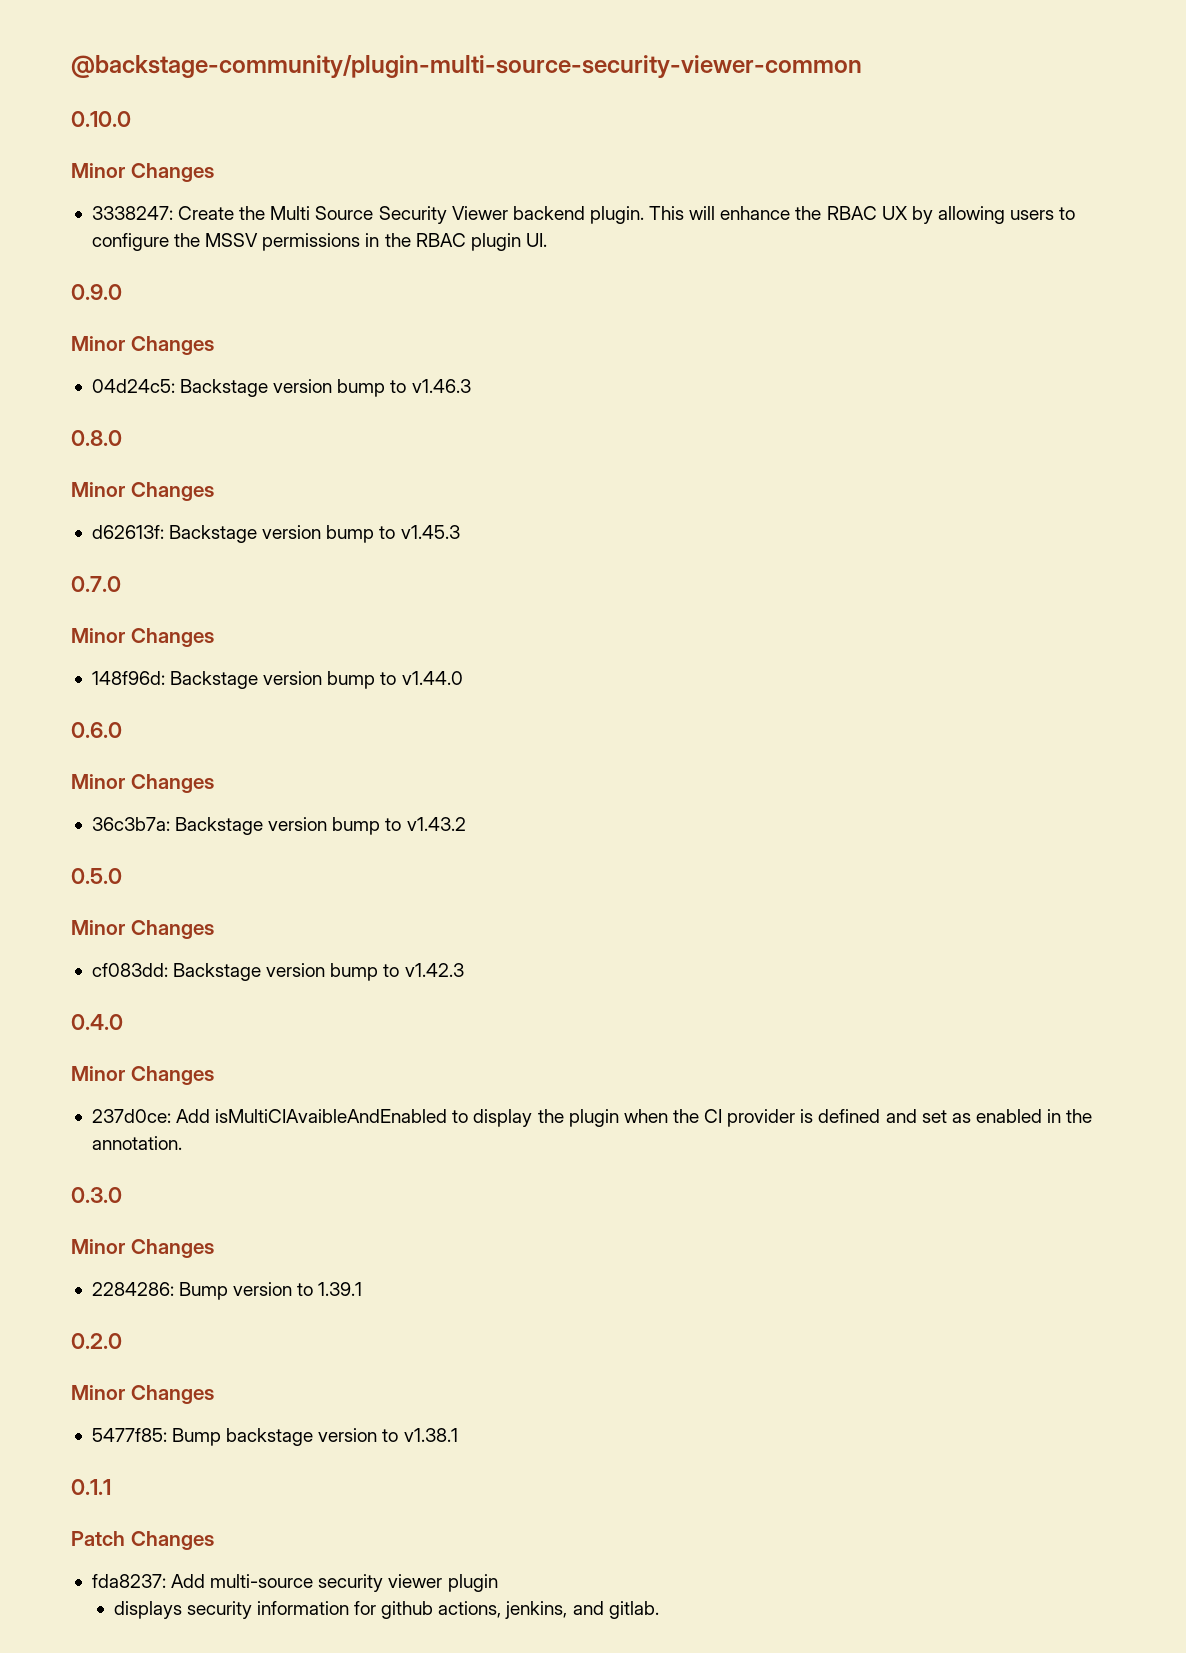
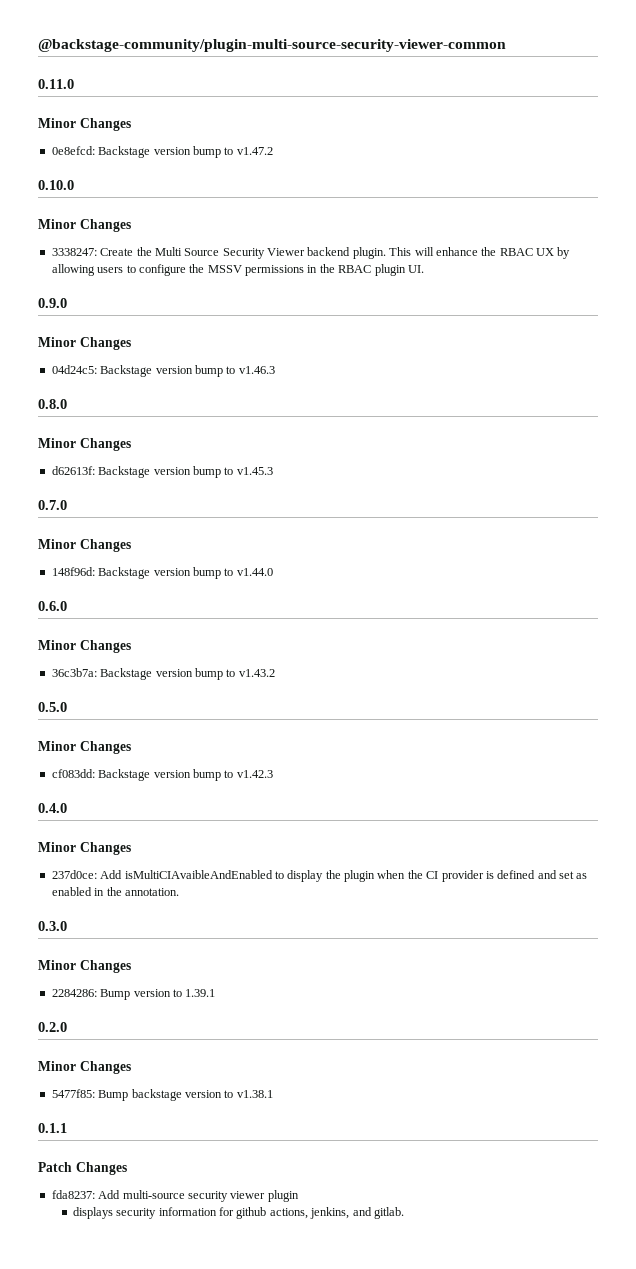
(862, 66) none -> [38,79,74,89] [38,118,131,131] [51,146,273,158] // 0.11.0 // Minor Changes // 0e8efcd: Backstage version bump to v1.47.2

